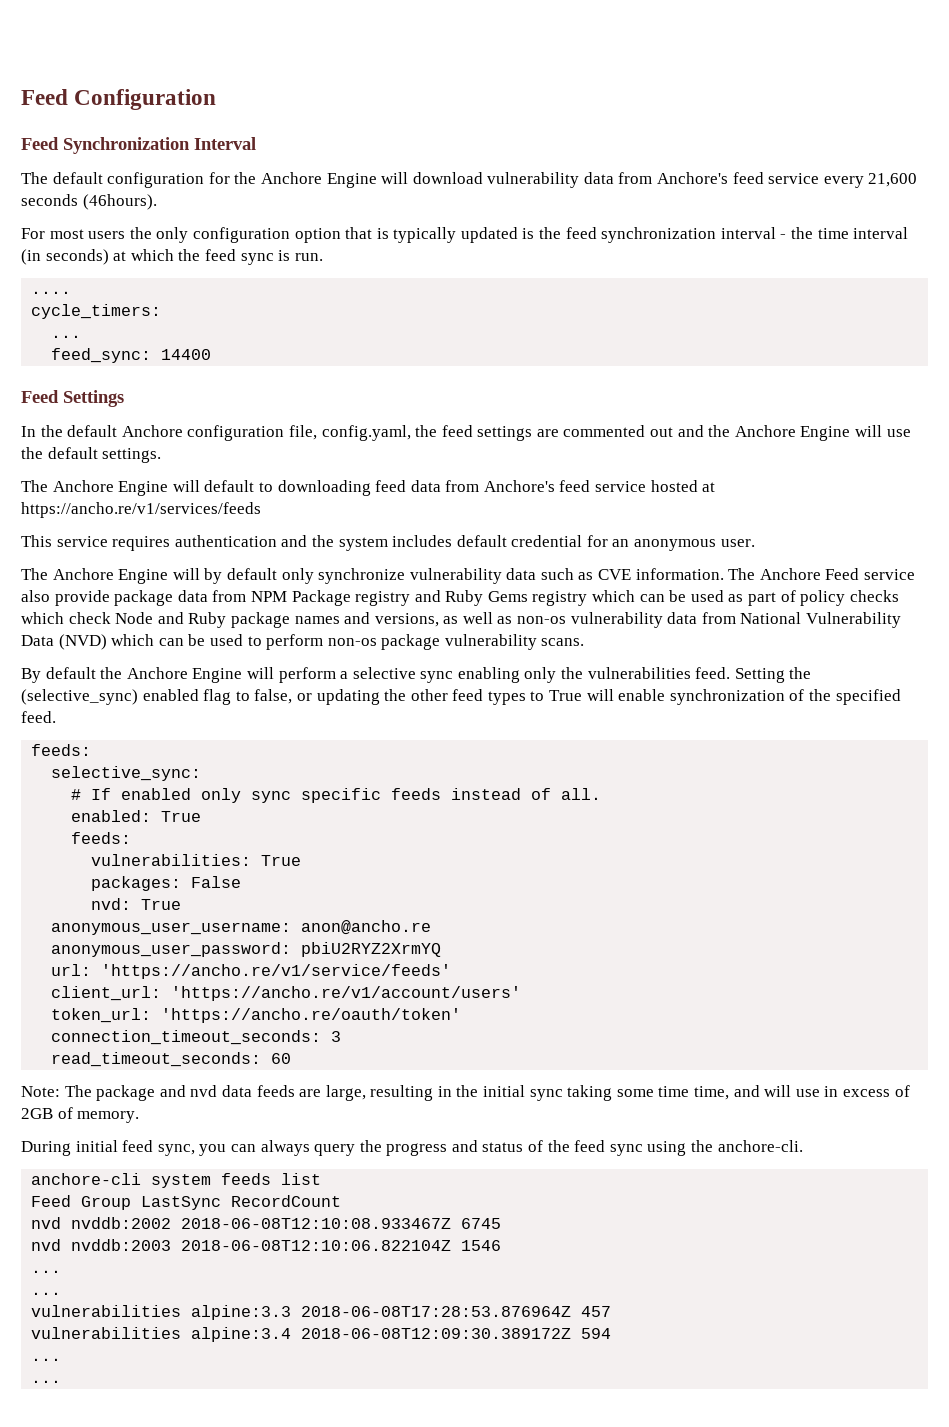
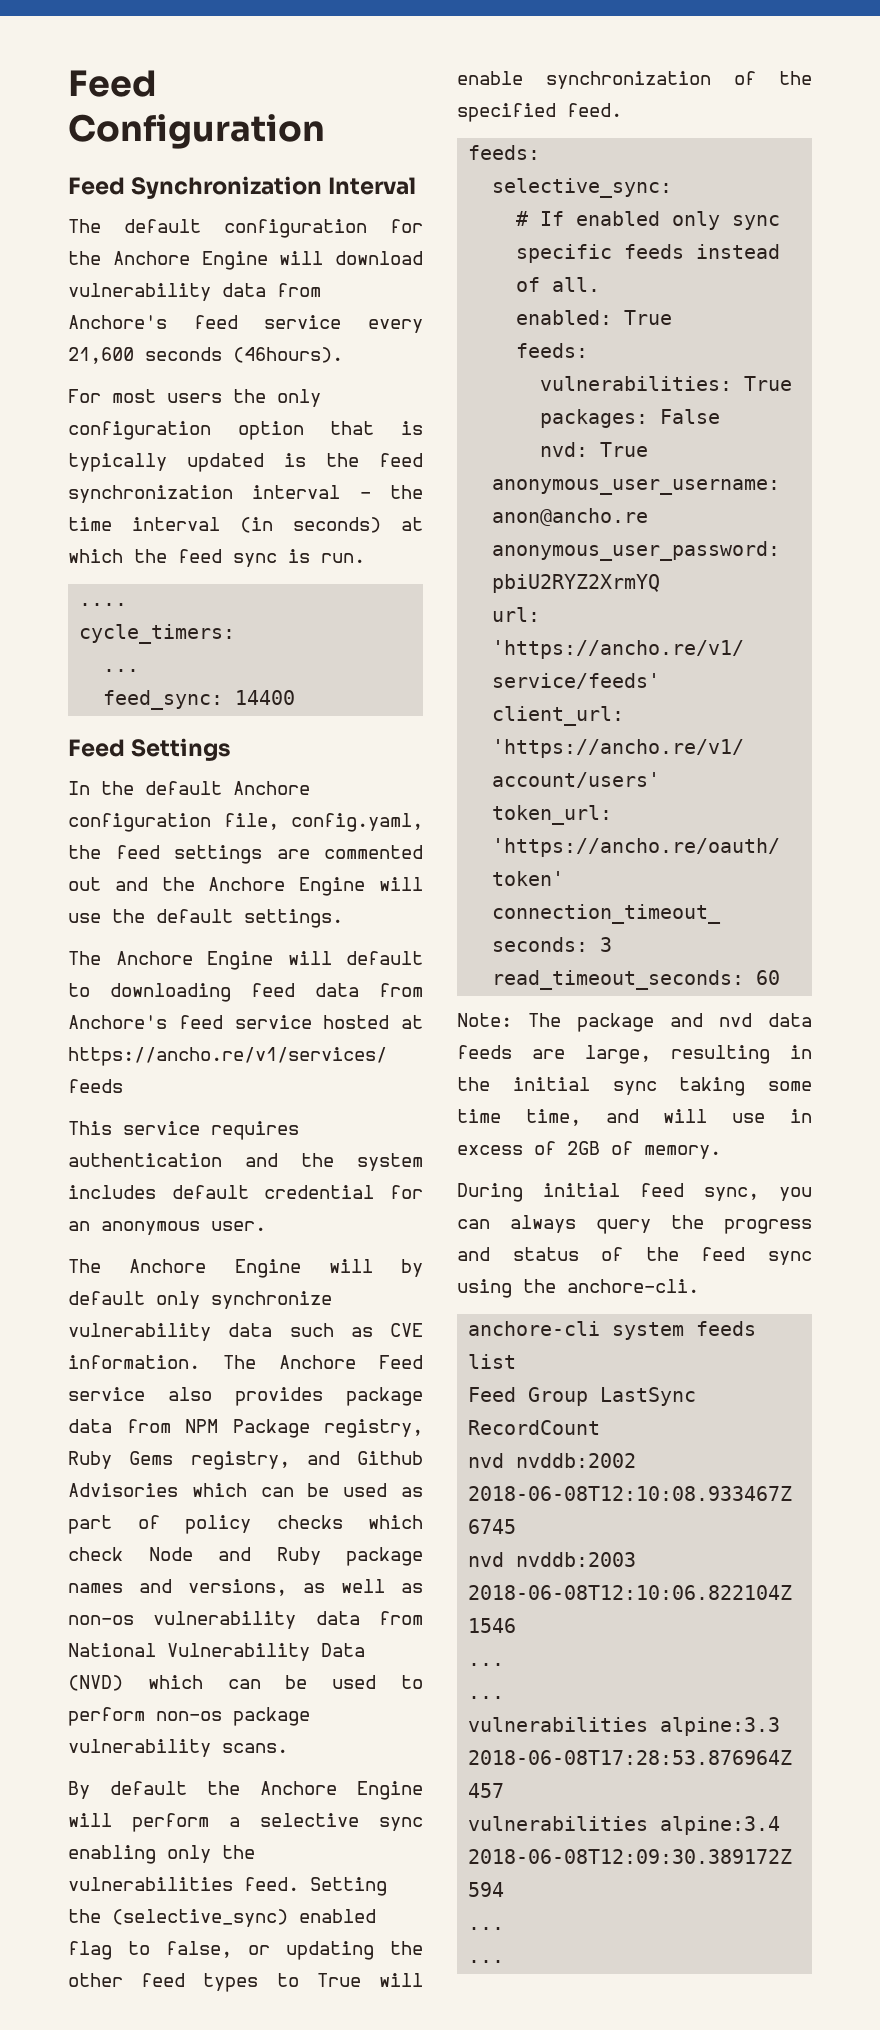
[54,590,110,606] provide -> [235,1387,323,1406] provides
[355,590,588,606] registry and Ruby Gems registry -> [324,1419,423,1438] [68,1451,423,1470] [68,1483,178,1497] registry, Ruby Gems registry, and Github Advisories

